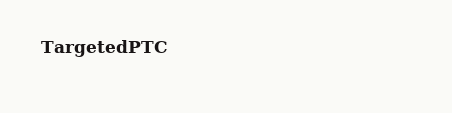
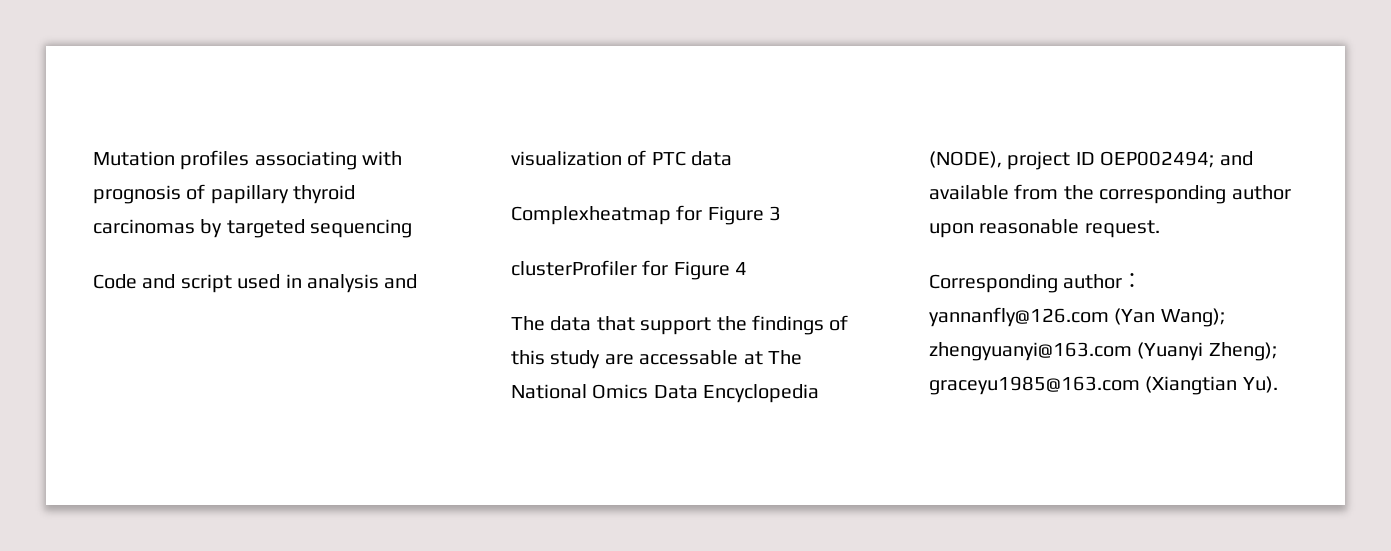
[41,40,168,57] TargetedPTC -> [93,150,403,170] [93,184,356,204] [93,219,413,238] [93,274,418,293] [511,150,733,166] [511,205,782,225] [511,260,748,280] [511,315,849,335] [511,350,802,369] [511,384,820,403] [929,151,1253,170] [929,184,1291,204] [929,219,1160,238] [929,273,1143,293] [929,307,1225,327] [929,342,1277,361] [929,376,1278,395] Mutation profiles associating with prognosis of papillary thyroid carcinomas by targeted sequencing // Code and script used in analysis and visualization of PTC data // Complexheatmap for Figure 3 // clusterProfiler for Figure 4 // The data that support the findings of this study are accessable at The National Omics Data Encyclopedia (NODE), project ID OEP002494; and available from the corresponding author upon reasonable request. // Corresponding author：yannanfly@126.com (Yan Wang); zhengyuanyi@163.com (Yuanyi Zheng); graceyu1985@163.com (Xiangtian Yu).

